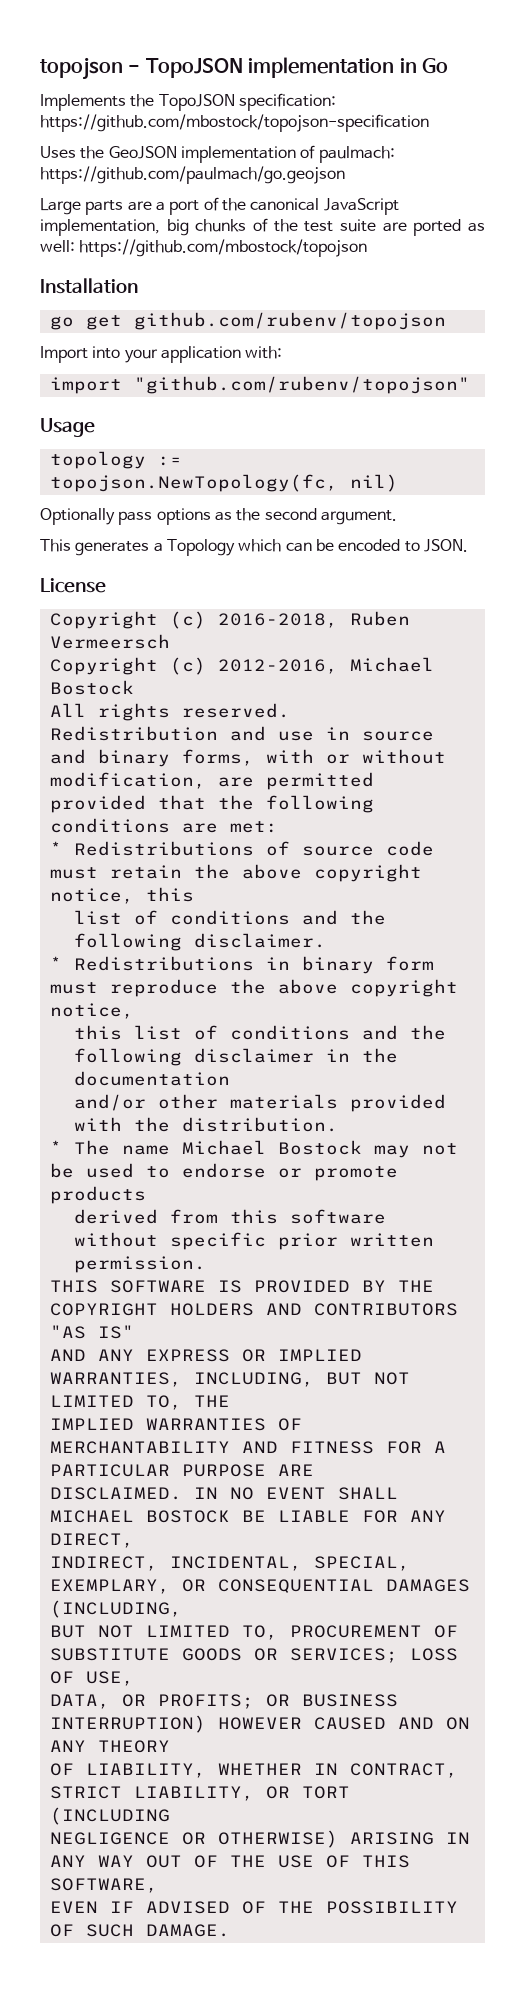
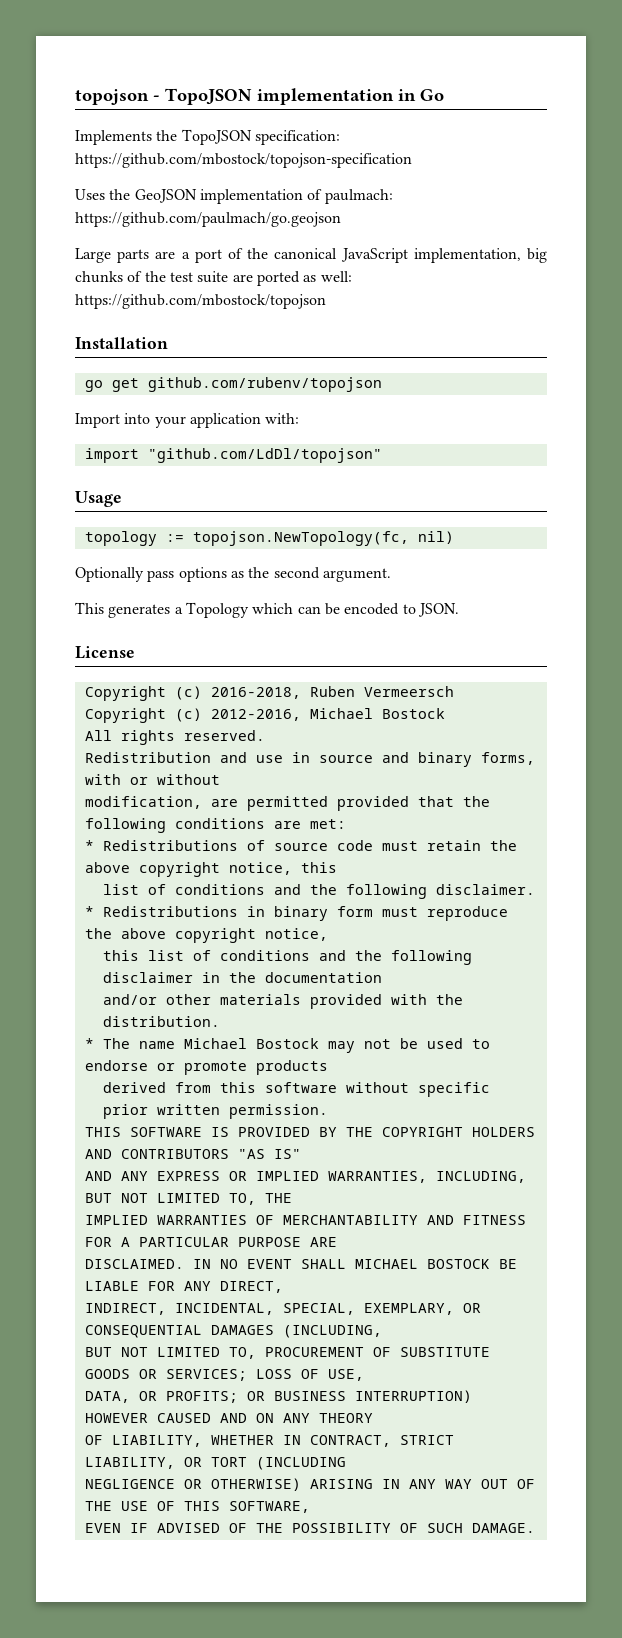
[133,376,470,394] "github.com/rubenv/topojson" -> [147,448,382,463] "github.com/LdDl/topojson"

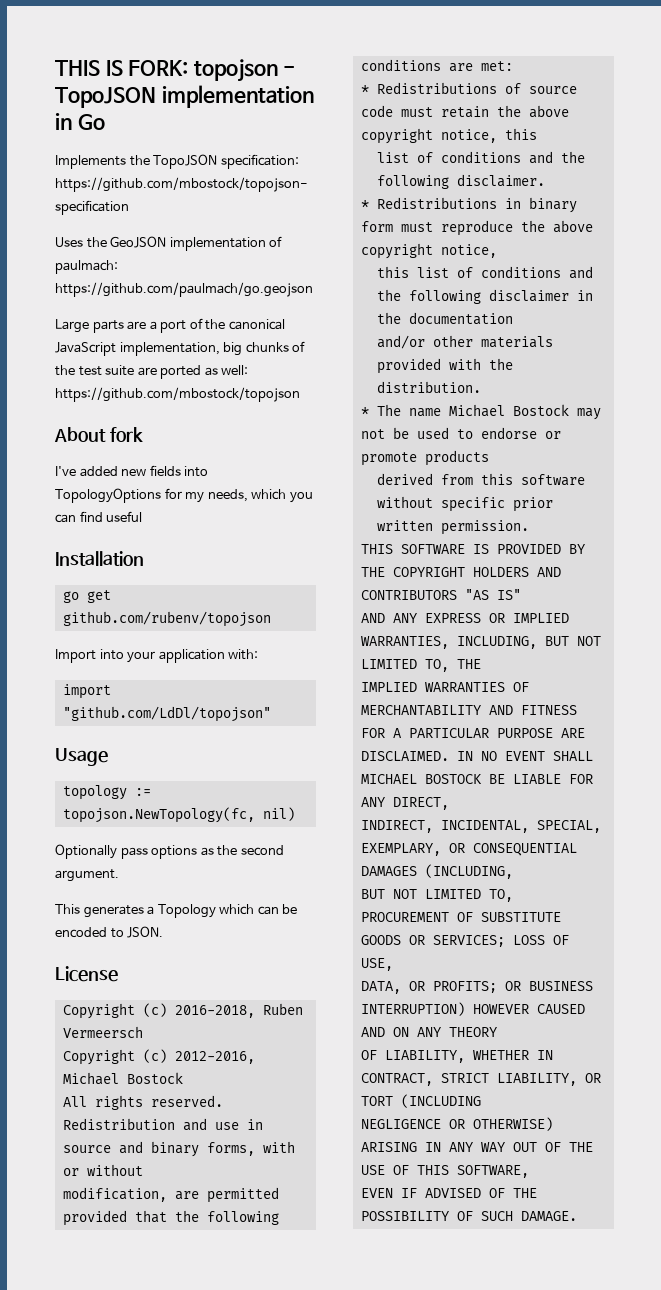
(75, 97) none -> [55,60,189,76] THIS IS FORK:
(326, 301) none -> [54,427,143,442] [55,465,209,477] [55,488,313,503] [55,511,143,523] // About fork // I've added new fields into TopologyOptions for my needs, which you can find useful

